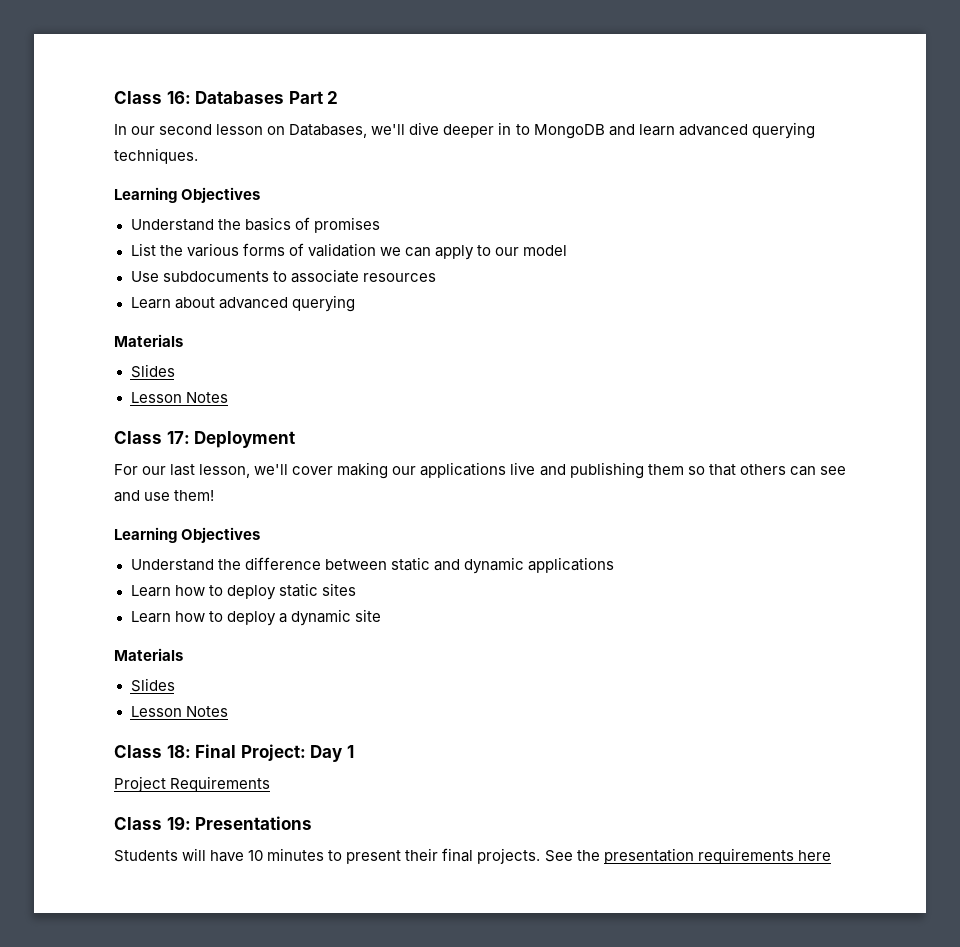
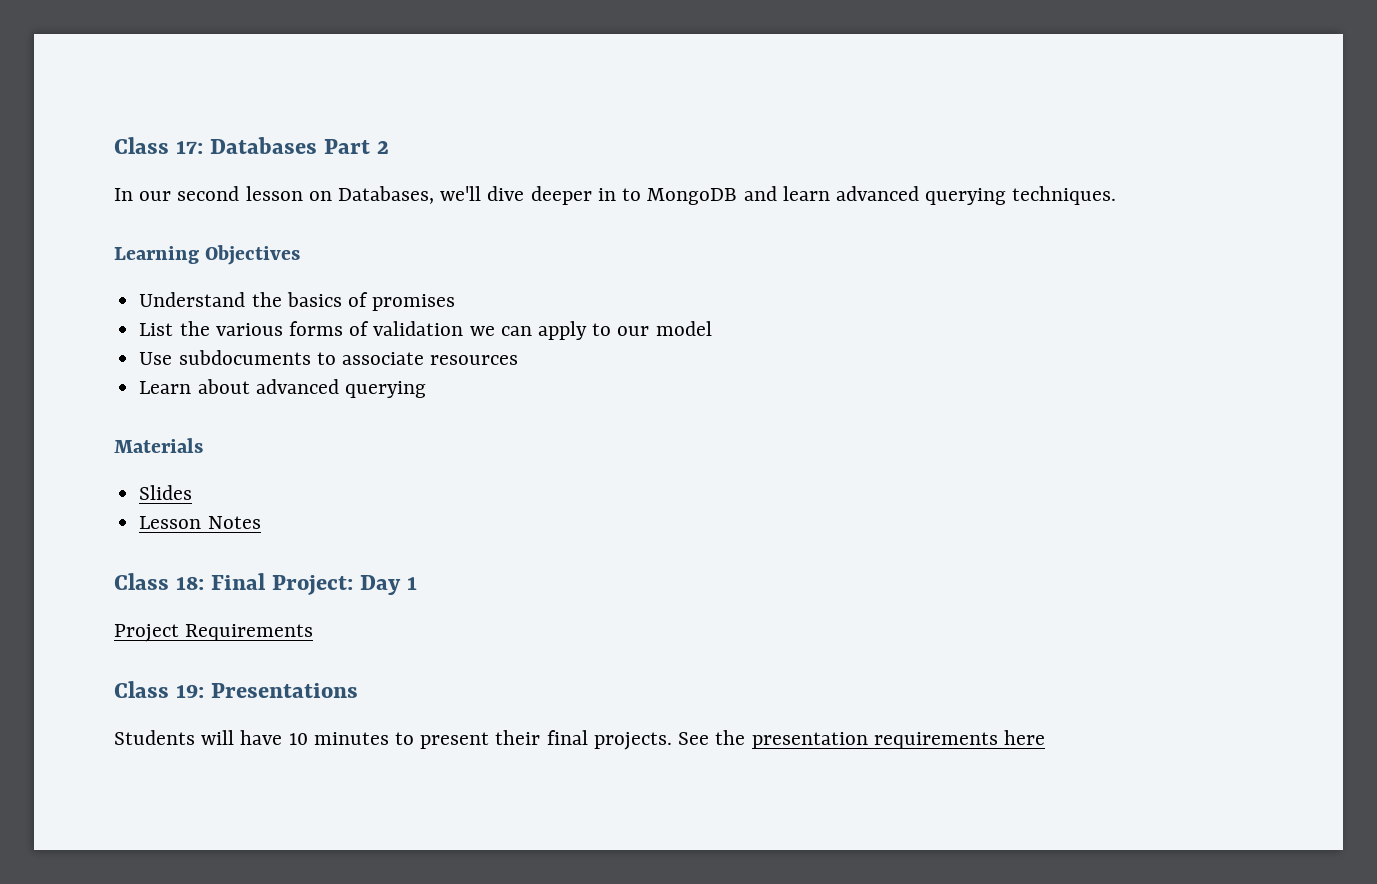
[114,91,191,104] Class 16: -> [114,137,204,154] Class 17:
[114,431,296,448] [114,462,846,479] [114,490,215,502] [114,527,261,543] [130,557,614,574] [130,583,356,600] [130,609,381,626] [114,648,183,661] [130,678,175,692] [130,706,228,717] // Class 17: Deployment // For our last lesson, we'll cover making our applications live and publishing them so that others can see and use them! // Learning Objectives // Understand the difference between static and dynamic applications // Learn how to deploy static sites // Learn how to deploy a dynamic site // Materials // Slides // Lesson Notes -> (261, 522) none

